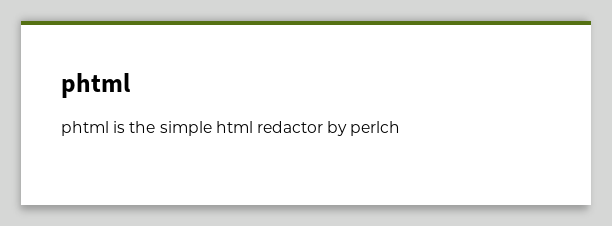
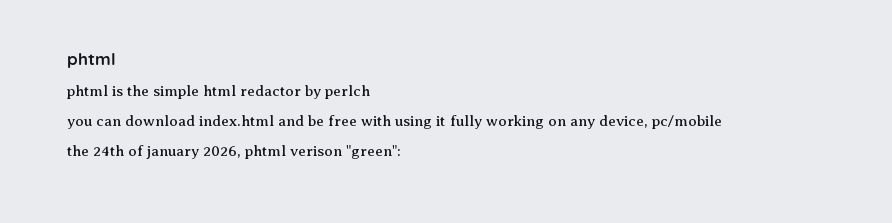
(401, 128) none -> [67,115,722,129] [67,145,402,159] // you can download index.html and be free with using it fully working on any device, pc/mobile // the 24th of january 2026, phtml verison "green":

